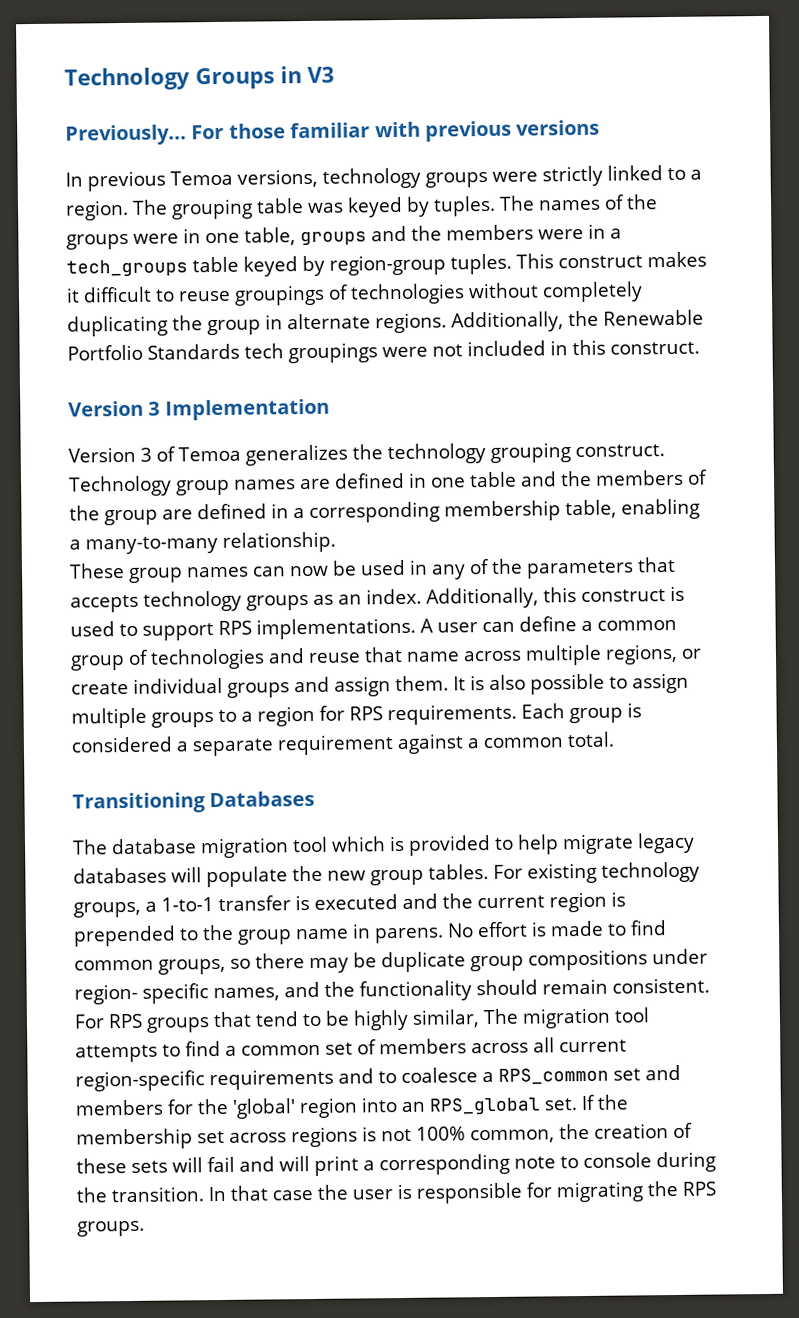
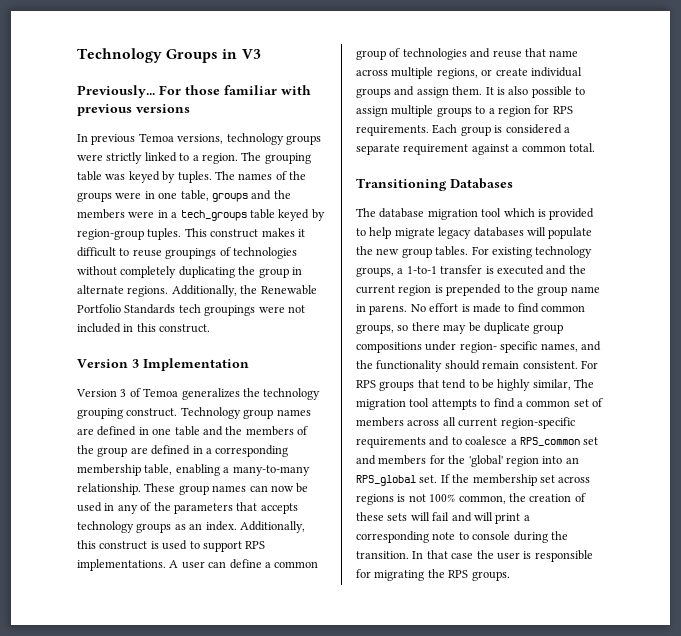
(336, 542) // -> (141, 489) none

